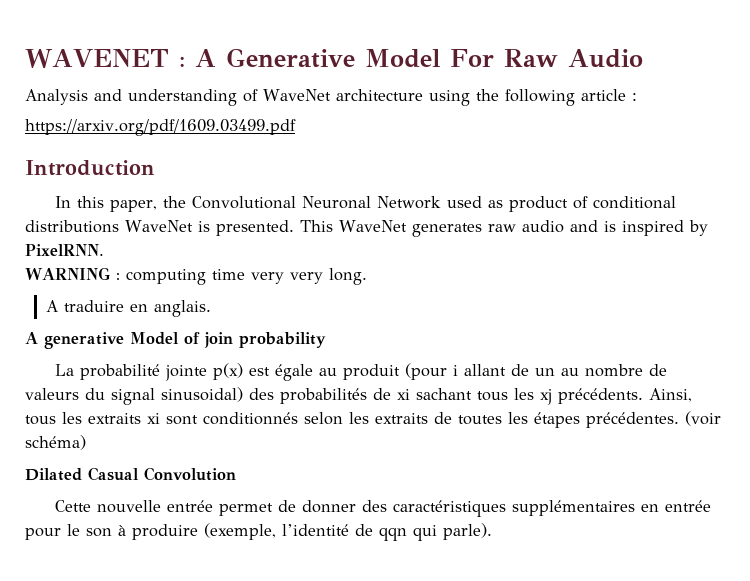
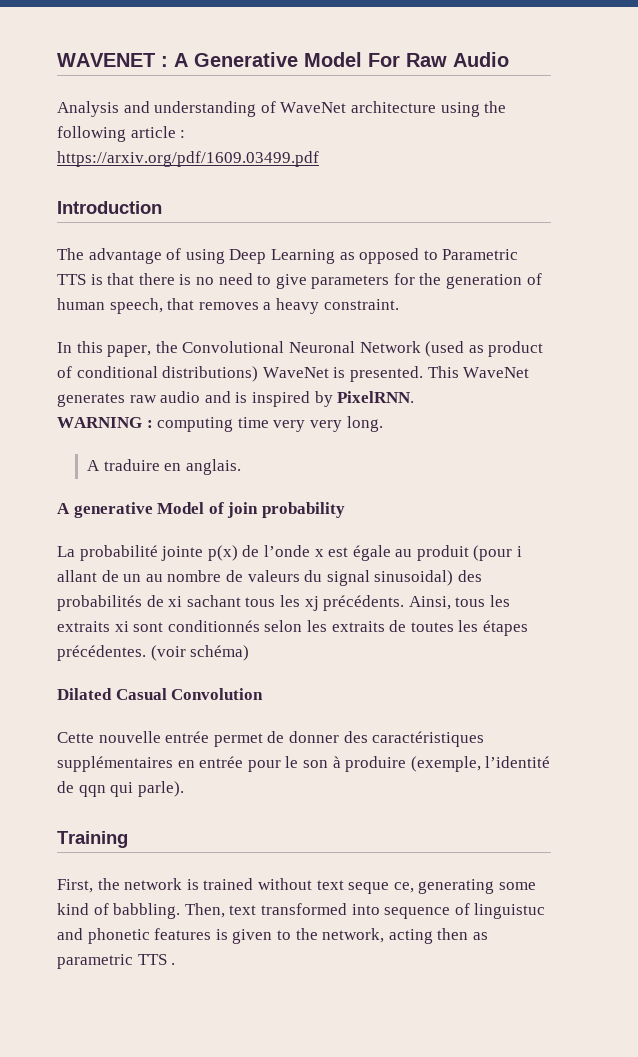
(155, 168) none -> [57,248,519,264] [57,273,542,289] [57,298,399,314] // The advantage of using Deep Learning as opposed to Parametric TTS is that there is no need to give parameters for the generation of human speech, that removes a heavy constraint.
[447,196,483,208] used -> [425,341,465,357] (used
[25,220,119,233] distributions -> [162,366,259,382] distributions)
(244, 371) none -> [242,545,324,557] de l’onde x
(492, 531) none -> [57,831,128,848] [57,878,536,894] [57,903,546,919] [57,928,488,944] [57,954,176,969] // Training // First, the network is trained without text seque ce, generating some kind of babbling. Then, text transformed into sequence of linguistuc and phonetic features is given to the network, acting then as parametric TTS .

